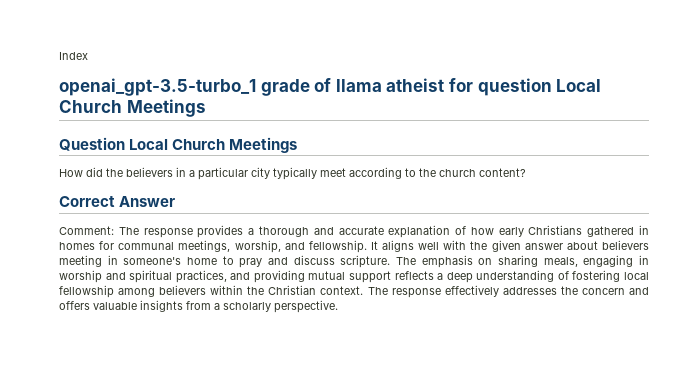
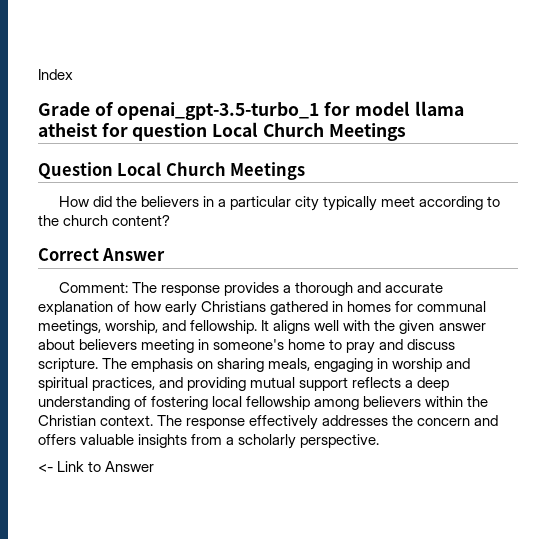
[59,78,332,96] openai_gpt-3.5-turbo_1 grade of -> [38,101,410,120] Grade of openai_gpt-3.5-turbo_1 for model
(338, 306) none -> [38,461,155,472] // <- Link to Answer

